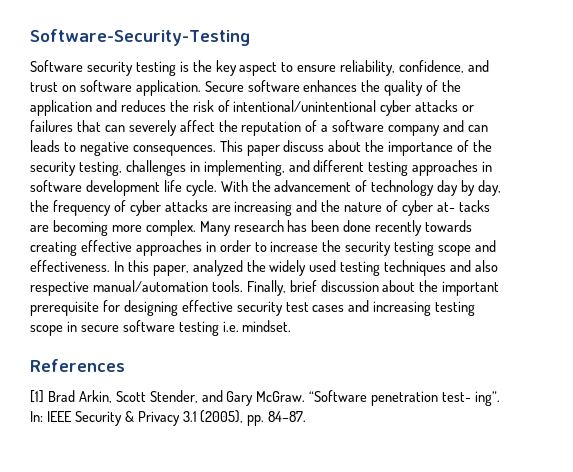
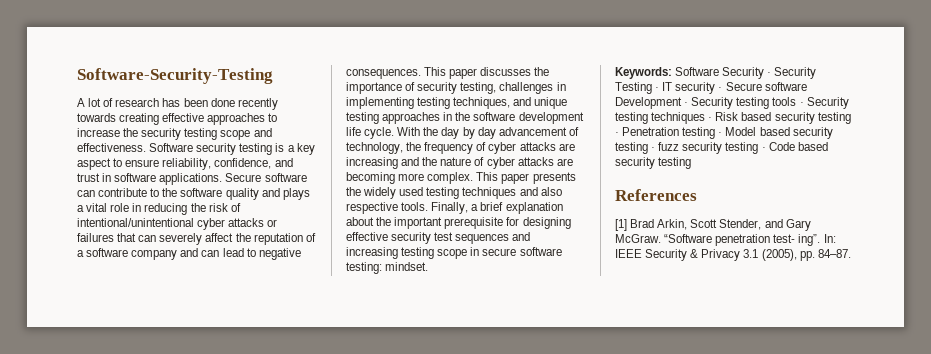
(250, 37) none -> [77,98,278,110] [77,113,278,125] [77,128,272,140] [77,143,146,152] A lot of research has been done recently towards creating effective approaches to increase the security testing scope and effectiveness.
[192,60,212,72] the -> [287,145,295,152] a
[61,80,462,96] [30,100,166,116] on software application. Secure software enhances the quality of the application and reduces -> [102,173,307,185] [77,188,310,200] [77,203,188,215] in software applications. Secure software can contribute to the software quality and plays a vital role in reducing
[30,140,60,152] leads -> [222,248,244,257] lead
[283,140,362,152] discuss about -> [480,67,532,76] discusses
[473,140,493,152] the -> (416, 86) none
[203,160,365,176] implementing, and different -> [346,97,568,109] implementing testing techniques, and unique
(493, 166) none -> [455,112,471,121] the
[274,180,502,196] advancement of technology day by day, -> [441,127,579,139] [346,142,403,154] day by day advancement of technology,
[436,200,490,212] at- tacks -> [517,157,554,166] attacks
[199,220,473,236] [30,240,497,256] [30,260,243,276] Many research has been done recently towards creating effective approaches in order to increase the security testing scope and effectiveness. In this paper, analyzed -> [476,172,576,184] This paper presents
[92,280,208,292] manual/automation -> (398, 208) none
[289,280,379,292] brief discussion -> [471,202,563,214] a brief explanation
[312,305,345,312] cases -> [455,234,510,244] sequences
[178,320,292,336] testing i.e. mindset. -> [346,262,429,274] [615,67,817,79] [615,82,807,94] [615,97,849,109] [615,112,851,124] [615,127,833,139] [615,142,828,154] [615,157,692,169] testing: mindset. // Keywords: Software Security · Security Testing · IT security · Secure software Development · Security testing tools · Security testing techniques · Risk based security testing · Penetration testing · Model based security testing · fuzz security testing · Code based security testing

